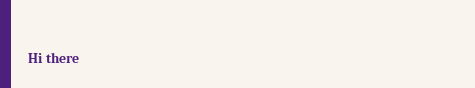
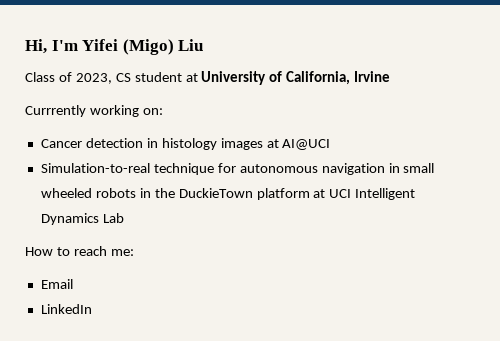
[28,52,79,63] Hi there -> [25,39,204,55] [25,71,391,85] [25,105,163,117] [40,138,331,150] [40,163,435,175] [40,188,416,200] [40,213,124,225] [25,246,134,256] [40,279,73,289] [40,304,92,314] Hi, I'm Yifei (Migo) Liu // Class of 2023, CS student at University of California, Irvine // Currrently working on: // Cancer detection in histology images at AI@UCI // Simulation-to-real technique for autonomous navigation in small wheeled robots in the DuckieTown platform at UCI Intelligent Dynamics Lab // How to reach me: // Email // LinkedIn

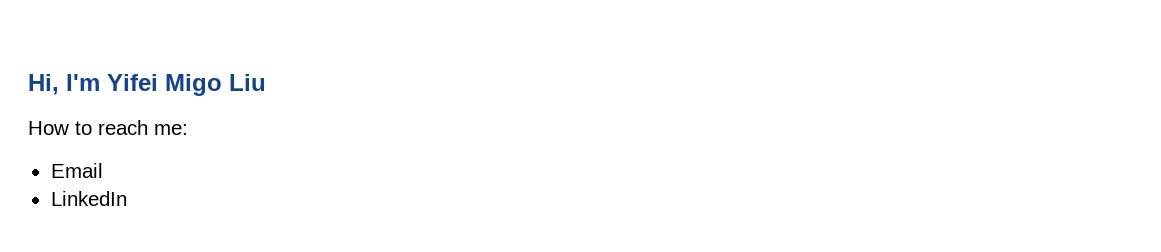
[122,39,174,55] (Migo) -> [165,74,222,96] Migo
[25,71,391,85] [25,105,163,117] [40,138,331,150] [40,163,435,175] [40,188,416,200] [40,213,124,225] // Class of 2023, CS student at University of California, Irvine // Currrently working on: // Cancer detection in histology images at AI@UCI // Simulation-to-real technique for autonomous navigation in small wheeled robots in the DuckieTown platform at UCI Intelligent Dynamics Lab -> (266, 82) none

